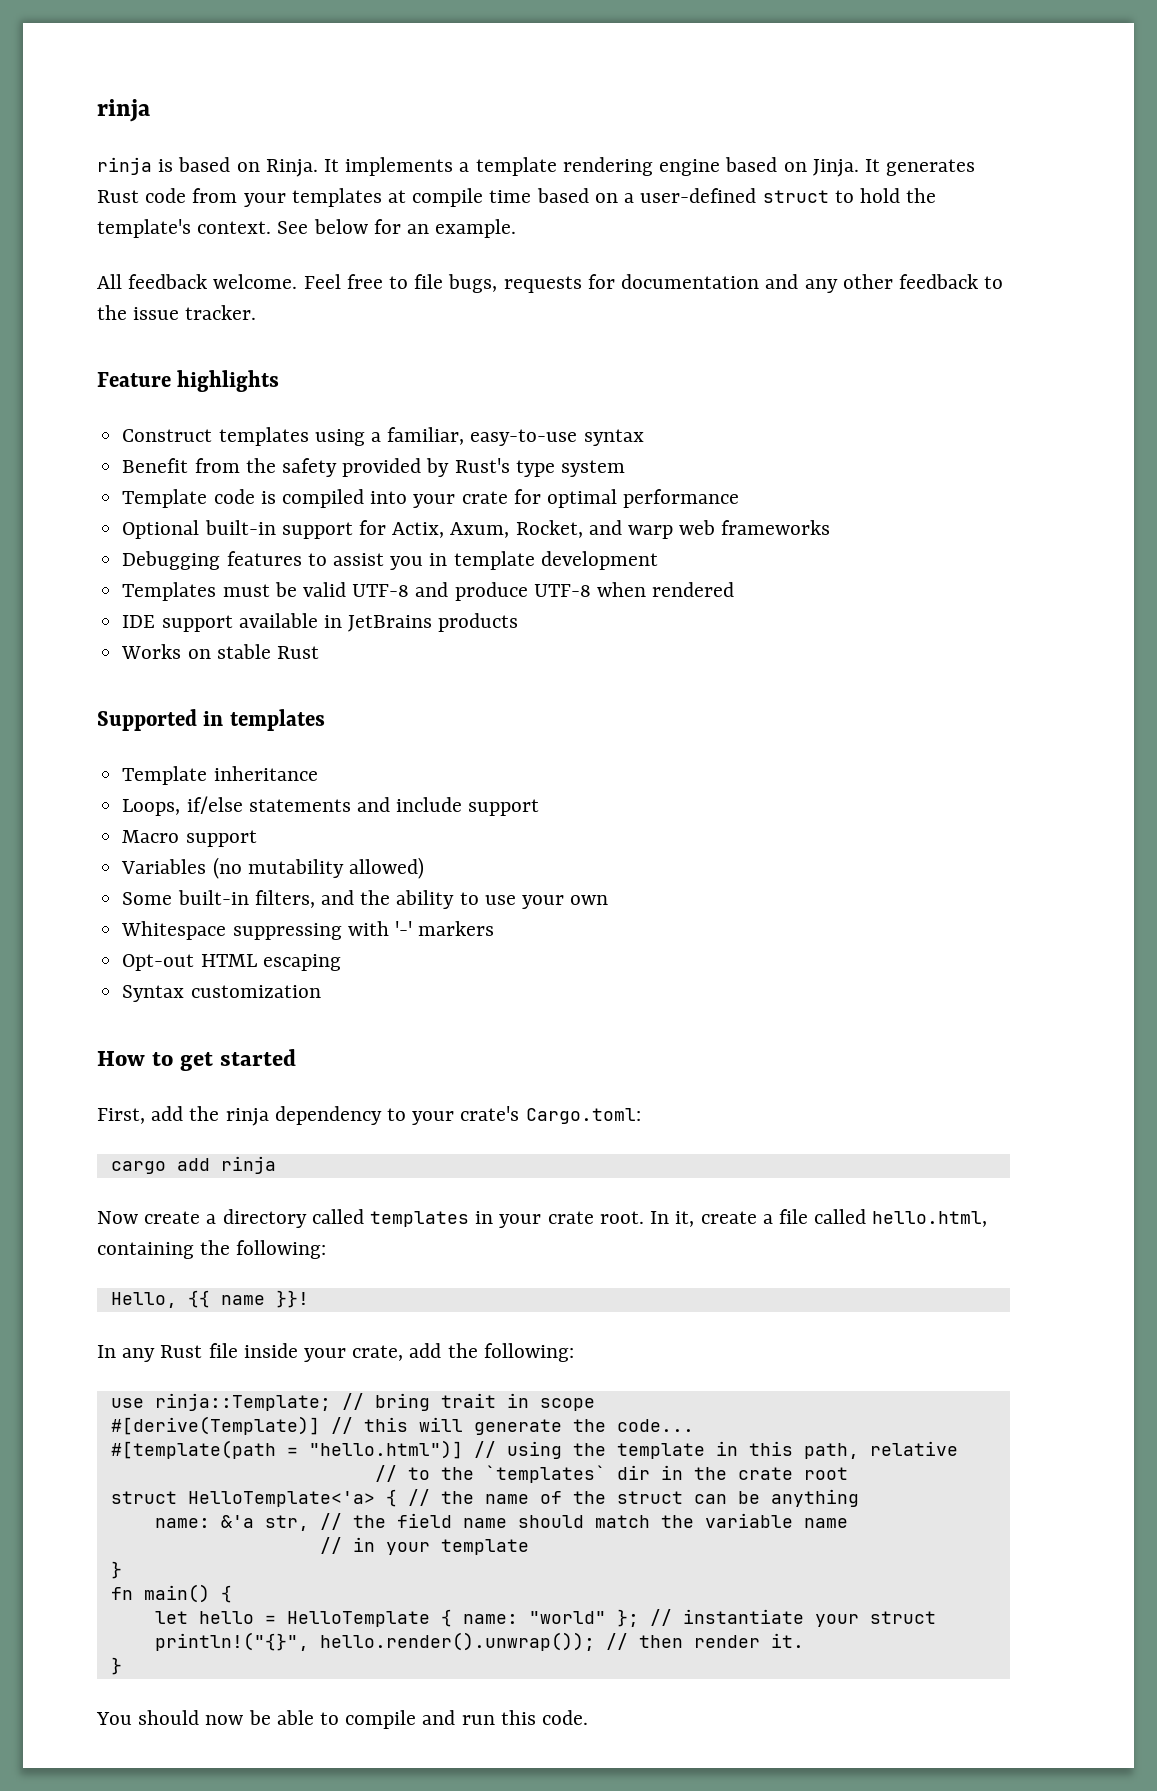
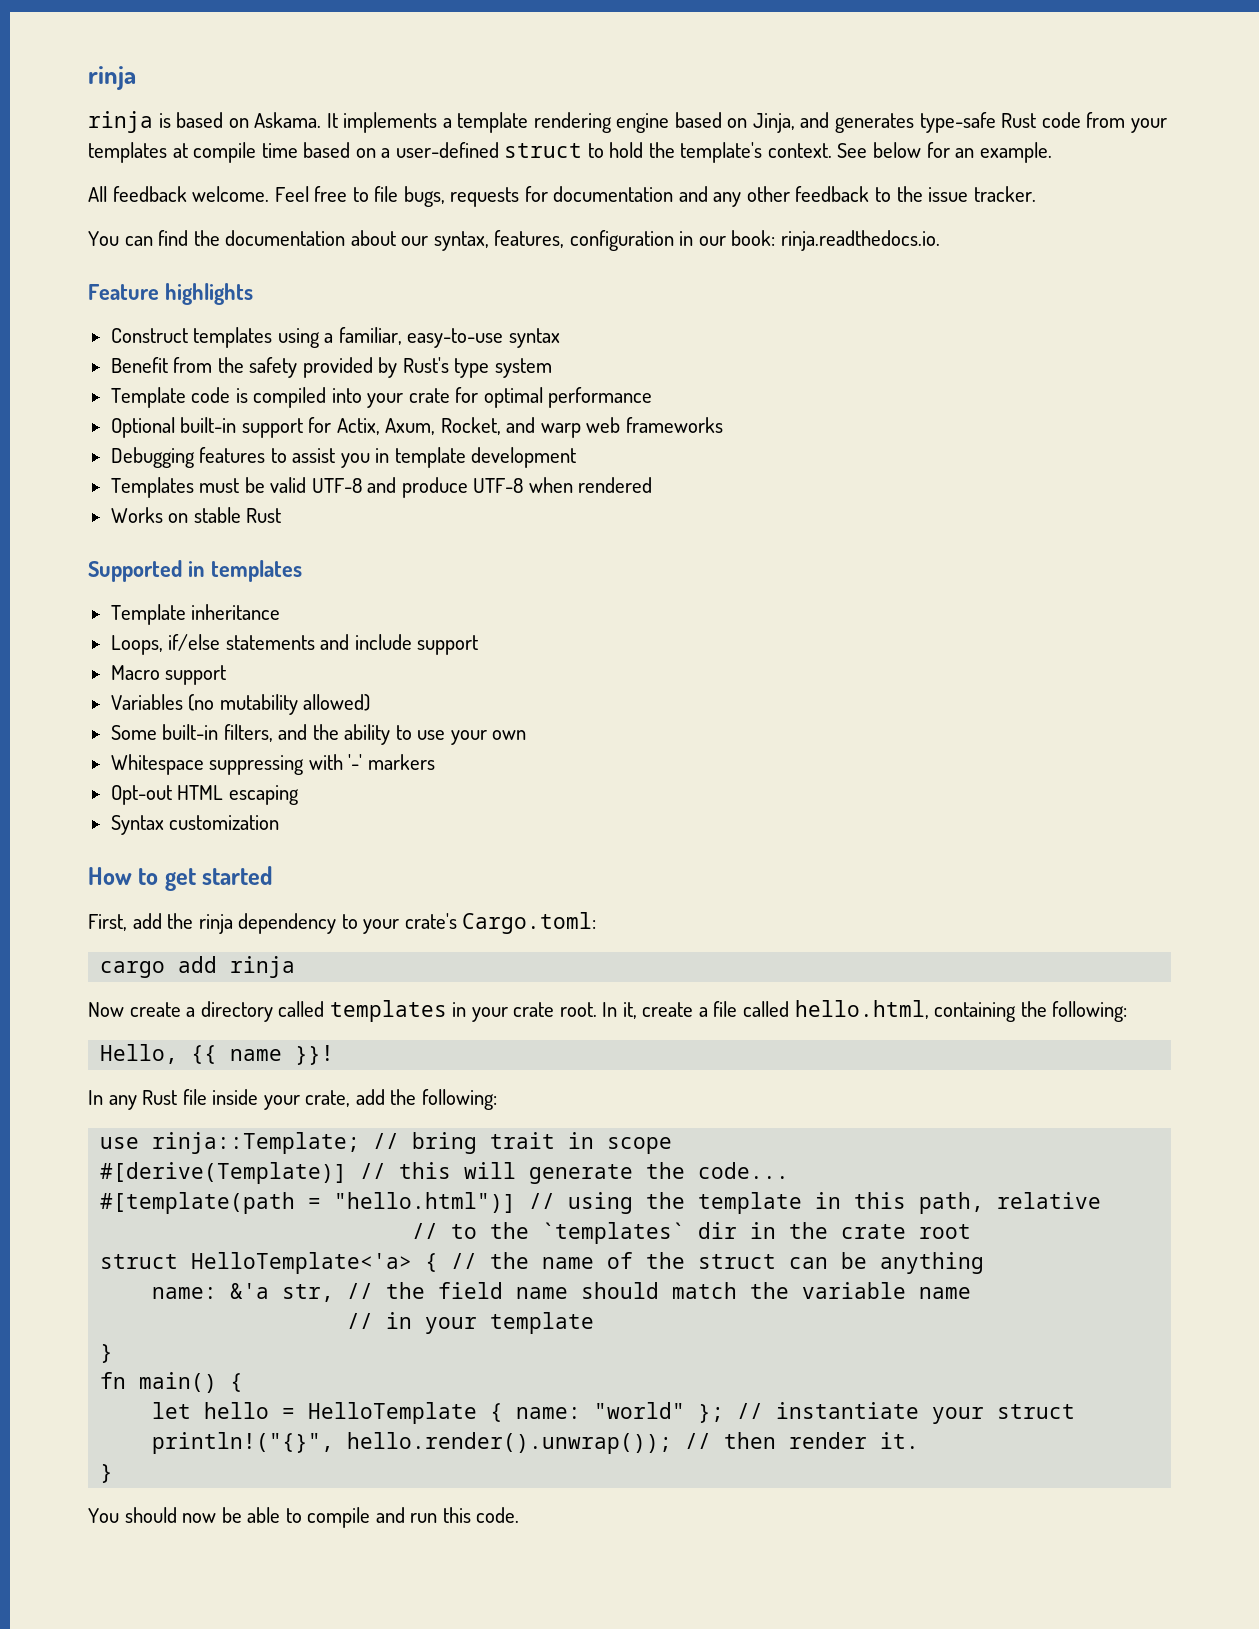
[265,159,318,177] Rinja. -> [254,112,322,128] Askama.
[812,159,976,177] Jinja. It generates -> [752,112,996,133] Jinja, and generates type-safe
(257, 312) none -> [88,230,940,251] // You can find the documentation about our syntax, features, configuration in our book: rinja.readthedocs.io.
[122,613,519,632] // IDE support available in JetBrains products -> (653, 485) none

